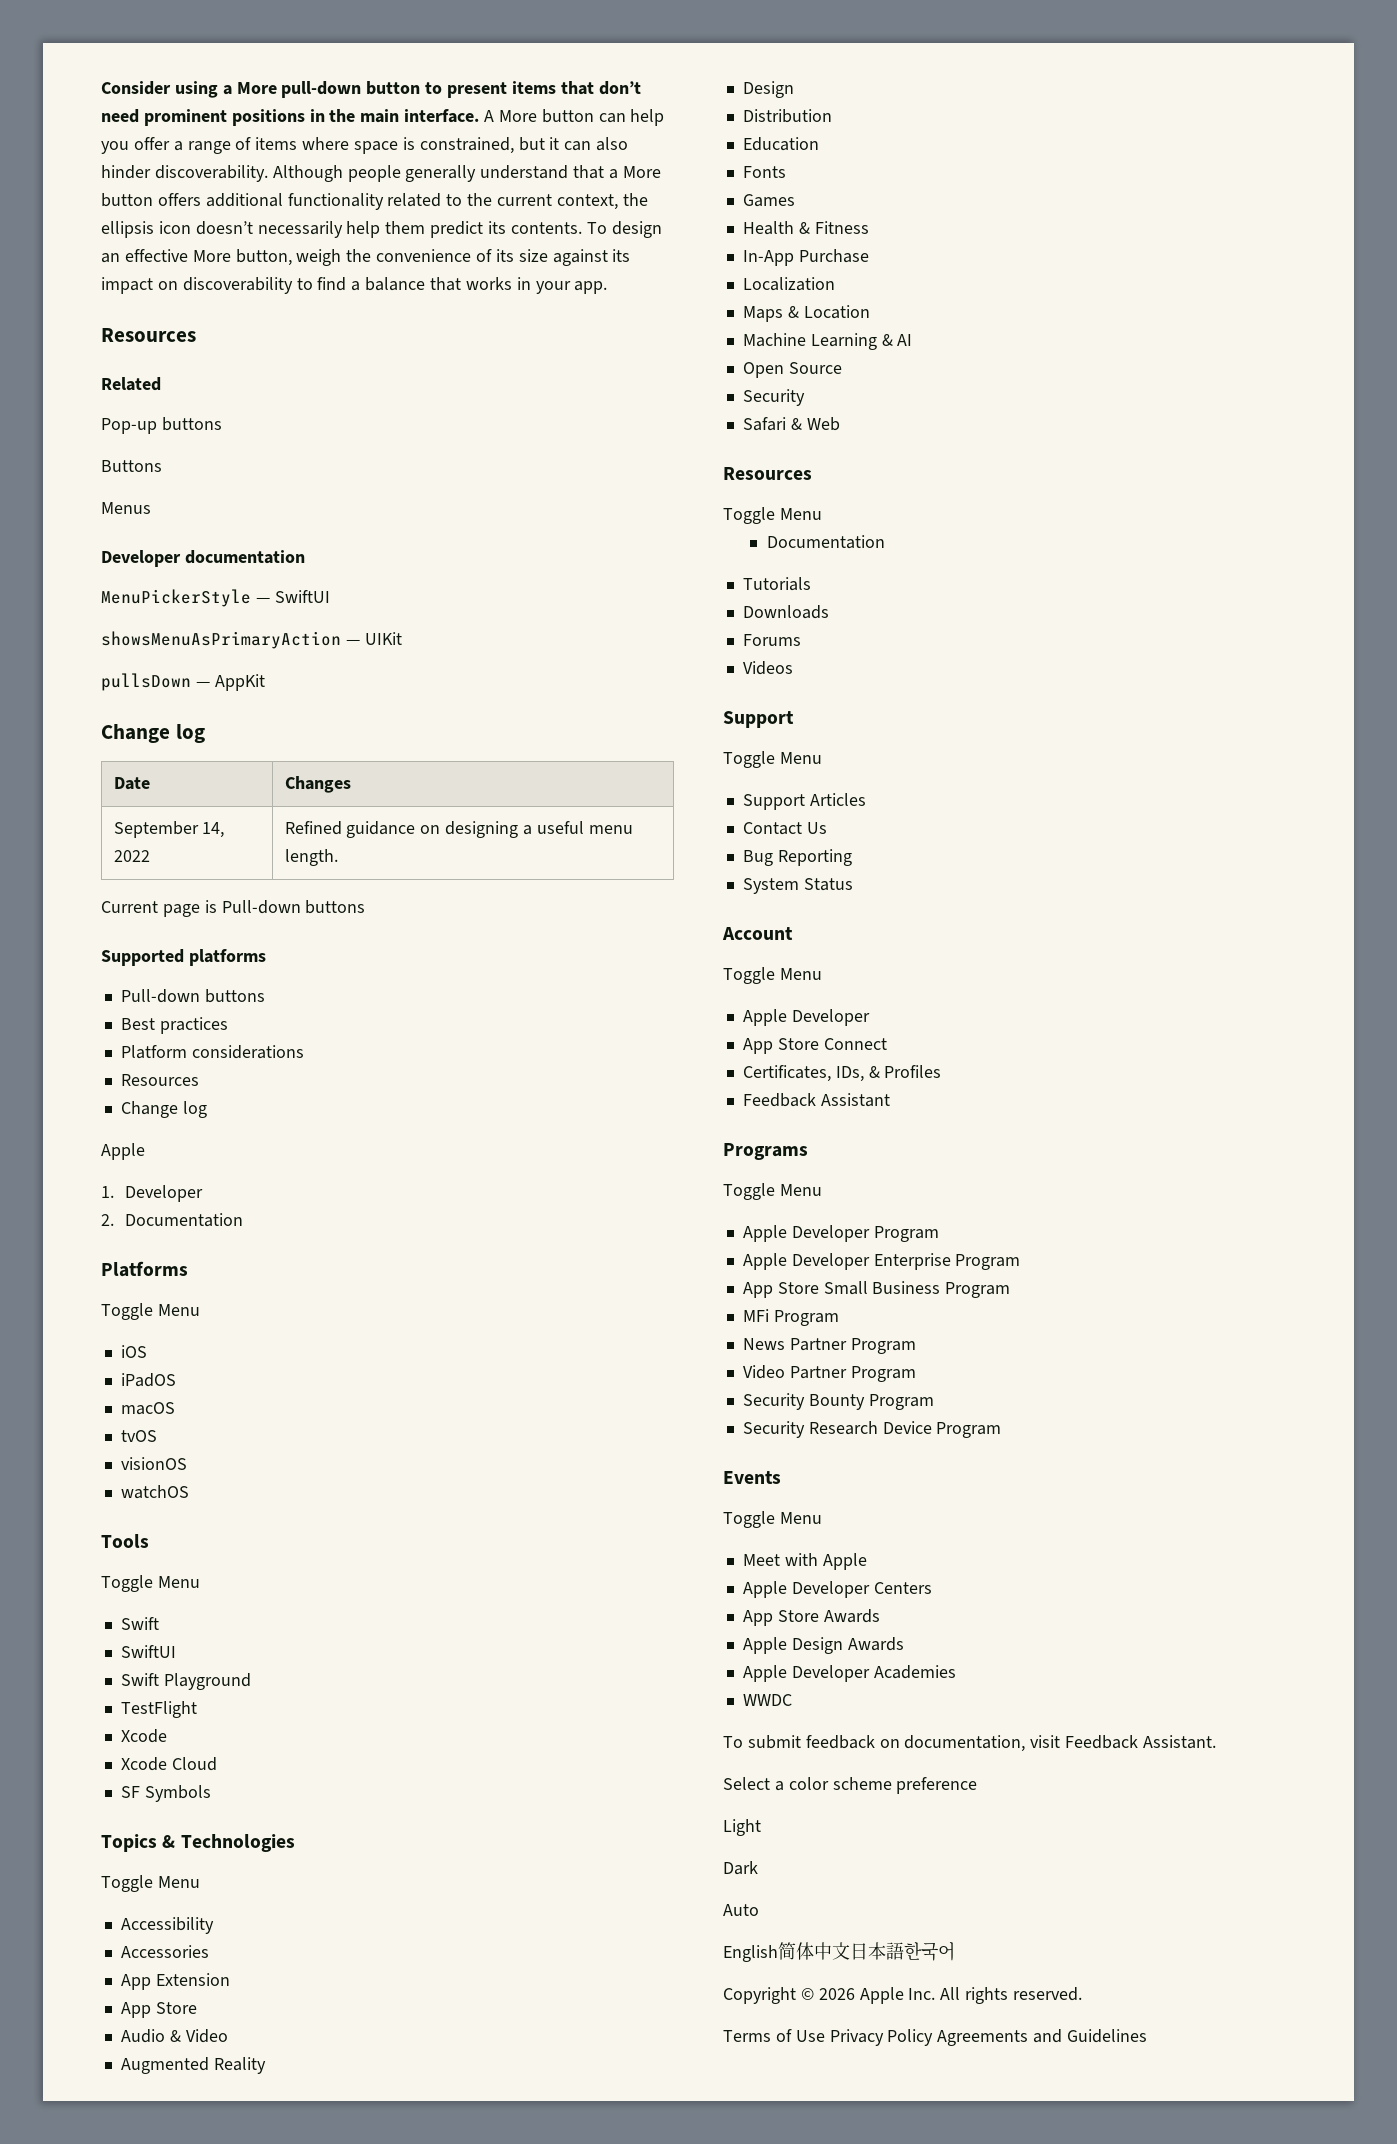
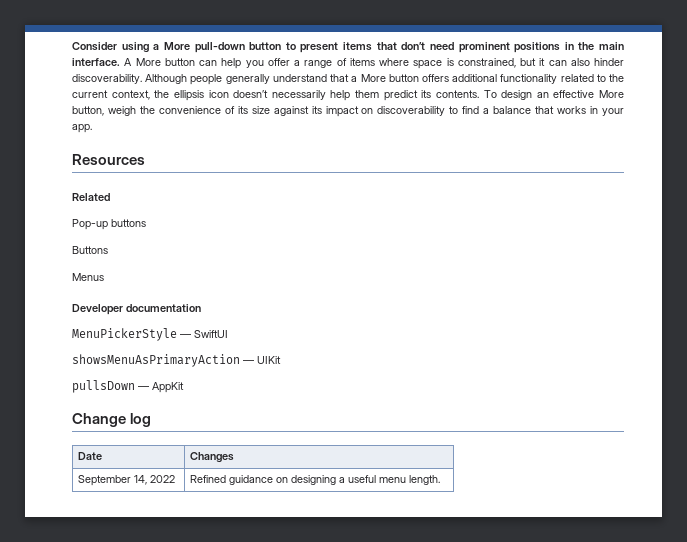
[101,900,366,917] [101,949,266,966] [120,989,265,1003] [120,1017,228,1034] [120,1045,304,1059] [120,1074,199,1086] [120,1101,207,1118] [101,1143,145,1160] [101,1185,203,1202] [101,1213,243,1227] [101,1261,188,1277] [101,1303,200,1320] [120,1345,147,1358] [120,1373,176,1387] [120,1402,175,1415] [120,1430,157,1442] [120,1457,187,1470] [120,1485,189,1499] [101,1534,149,1548] [101,1575,200,1592] [120,1617,159,1630] [120,1645,176,1658] [120,1673,251,1690] [120,1701,197,1718] [120,1729,167,1743] [120,1757,217,1771] [120,1785,211,1802] [101,1834,295,1852] [101,1875,200,1892] [120,1917,214,1934] [120,1945,209,1958] [120,1973,230,1990] [120,2002,197,2018] [120,2029,228,2043] [120,2057,266,2074] [742,81,794,98] [742,109,832,123] [742,137,819,151] [742,166,786,178] [742,194,795,207] [742,221,869,235] [742,249,869,266] [742,277,835,291] [742,305,870,322] [742,333,913,350] [742,362,842,378] [742,389,805,406] [742,417,840,431] [723,467,812,480] [723,507,822,524] [766,535,885,549] [742,577,811,591] [742,605,829,619] [742,634,801,646] [742,661,793,675] [723,711,794,728] [723,751,822,768] [742,793,866,810] [742,822,827,835] [742,849,852,866] [742,878,853,894] [722,927,793,940] [723,967,822,984] [742,1009,870,1026] [742,1038,887,1054] [742,1065,942,1082] [742,1093,890,1107] [723,1143,808,1160] [723,1183,822,1200] [742,1225,939,1242] [742,1253,1021,1270] [742,1281,1011,1298] [742,1309,839,1326] [742,1338,916,1354] [742,1365,916,1382] [742,1393,934,1410] [742,1421,1002,1438] [723,1471,781,1484] [723,1511,822,1528] [742,1553,867,1570] [742,1581,932,1598] [742,1609,880,1626] [742,1637,904,1654] [742,1665,956,1682] [742,1694,792,1706] [723,1735,1217,1752] [723,1777,978,1794] [723,1819,761,1836] [723,1861,758,1875] [723,1904,759,1916] [723,1942,955,1962] [723,1987,1083,2004] [723,2029,1148,2046] // Current page is Pull-down buttons // Supported platforms // Pull-down buttons // Best practices // Platform considerations // Resources // Change log // Apple // 1. Developer // 2. Documentation // Platforms // Toggle Menu // iOS // iPadOS // macOS // tvOS // visionOS // watchOS // Tools // Toggle Menu // Swift // SwiftUI // Swift Playground // TestFlight // Xcode // Xcode Cloud // SF Symbols // Topics & Technologies // Toggle Menu // Accessibility // Accessories // App Extension // App Store // Audio & Video // Augmented Reality // Design // Distribution // Education // Fonts // Games // Health & Fitness // In-App Purchase // Localization // Maps & Location // Machine Learning & AI // Open Source // Security // Safari & Web // Resources // Toggle Menu // Documentation // Tutorials // Downloads // Forums // Videos // Support // Toggle Menu // Support Articles // Contact Us // Bug Reporting // System Status // Account // Toggle Menu // Apple Developer // App Store Connect // Certificates, IDs, & Profiles // Feedback Assistant // Programs // Toggle Menu // Apple Developer Program // Apple Developer Enterprise Program // App Store Small Business Program // MFi Program // News Partner Program // Video Partner Program // Security Bounty Program // Security Research Device Program // Events // Toggle Menu // Meet with Apple // Apple Developer Centers // App Store Awards // Apple Design Awards // Apple Developer Academies // WWDC // To submit feedback on documentation, visit Feedback Assistant. // Select a color scheme preference // Light // Dark // Auto // English简体中文日本語한국어 // Copyright © 2026 Apple Inc. All rights reserved. // Terms of Use Privacy Policy Agreements and Guidelines -> (441, 480) none

